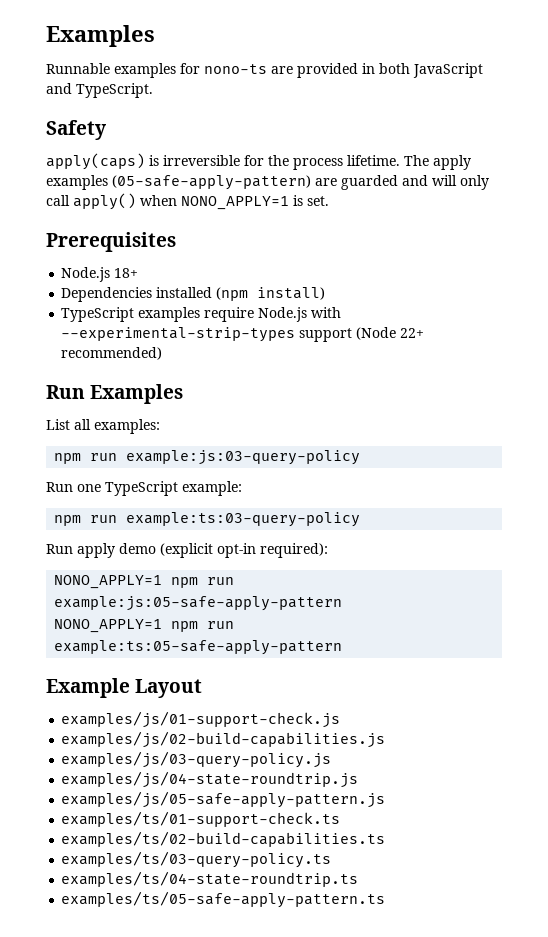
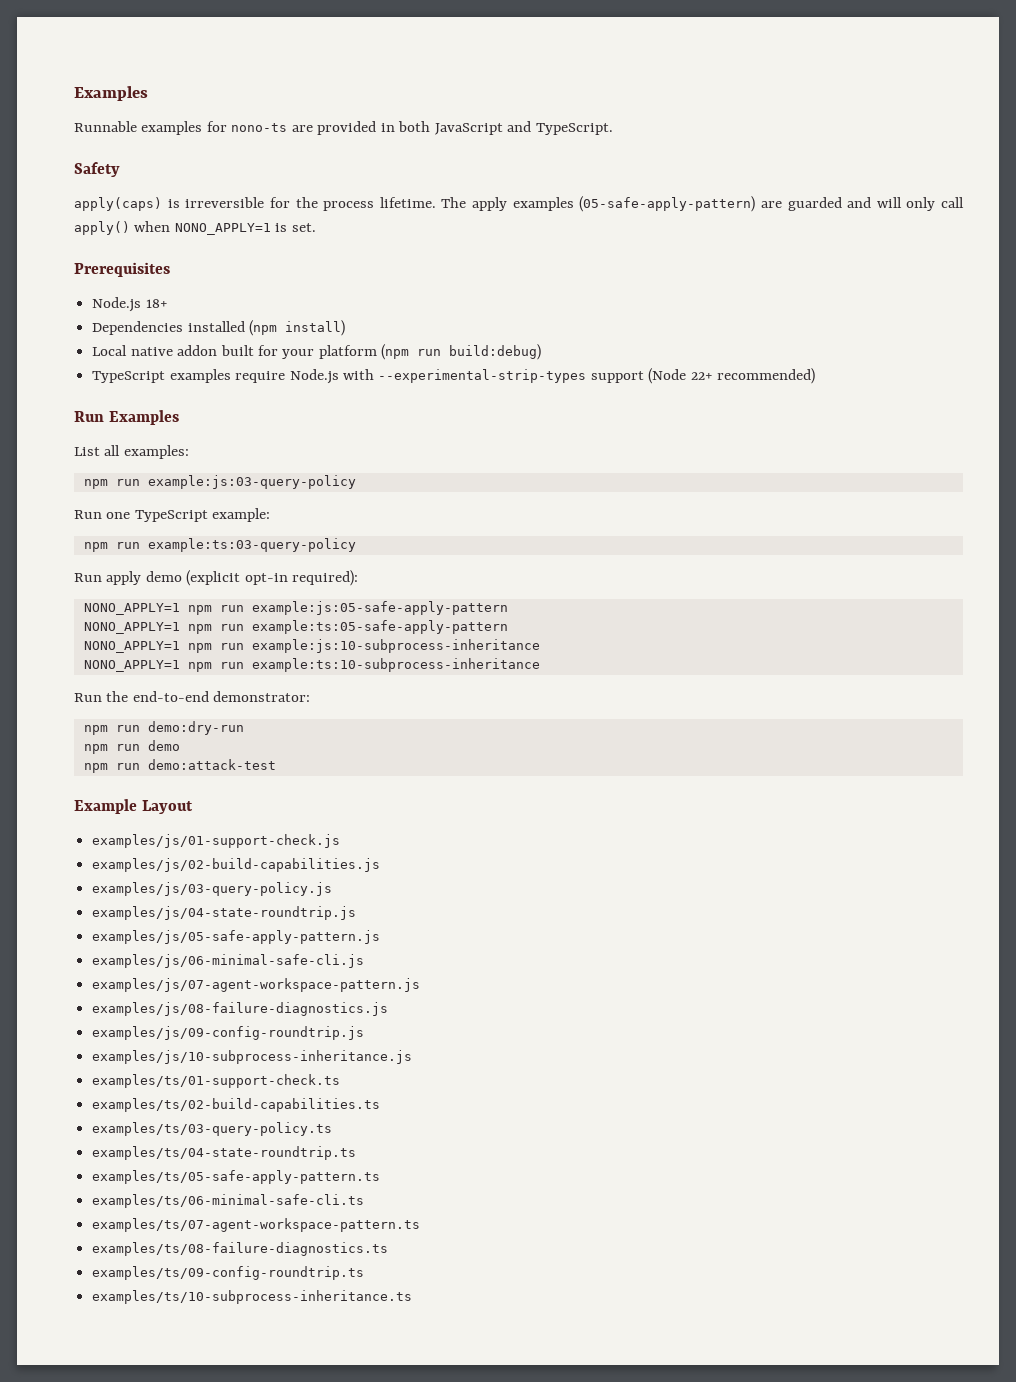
(326, 293) none -> [92,344,542,360] // Local native addon built for your platform (npm run build:debug)
(343, 647) none -> [83,639,540,653] [83,658,540,672] [74,691,311,702] [83,721,244,735] [83,740,180,754] [83,759,276,773] // NONO_APPLY=1 npm run example:js:10-subprocess-inheritance // NONO_APPLY=1 npm run example:ts:10-subprocess-inheritance // Run the end-to-end demonstrator: // npm run demo:dry-run // npm run demo // npm run demo:attack-test
(386, 799) none -> [92,954,365,968] [92,978,421,992] [92,1002,389,1016] [92,1026,365,1040] [92,1050,413,1064] // examples/js/06-minimal-safe-cli.js // examples/js/07-agent-workspace-pattern.js // examples/js/08-failure-diagnostics.js // examples/js/09-config-roundtrip.js // examples/js/10-subprocess-inheritance.js
(386, 899) none -> [92,1194,365,1208] [92,1218,421,1232] [92,1242,389,1256] [92,1266,365,1280] [92,1290,413,1304] // examples/ts/06-minimal-safe-cli.ts // examples/ts/07-agent-workspace-pattern.ts // examples/ts/08-failure-diagnostics.ts // examples/ts/09-config-roundtrip.ts // examples/ts/10-subprocess-inheritance.ts

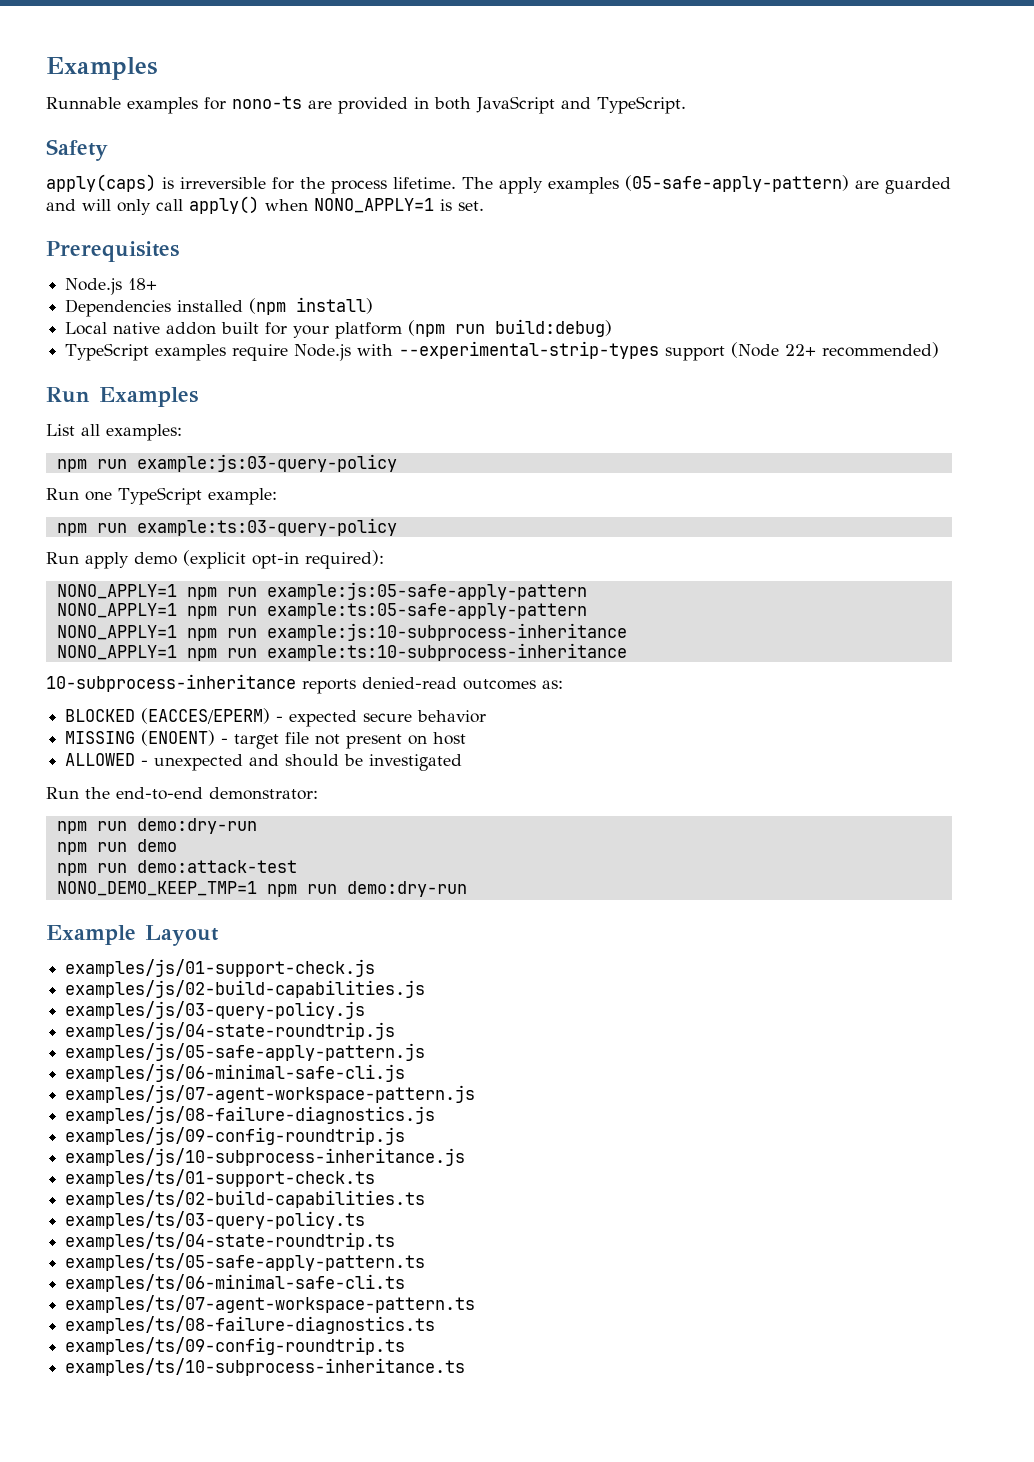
(540, 665) none -> [46,674,563,694] [65,708,487,727] [65,730,467,749] [65,753,463,771] // 10-subprocess-inheritance reports denied-read outcomes as: // BLOCKED (EACCES/EPERM) - expected secure behavior // MISSING (ENOENT) - target file not present on host // ALLOWED - unexpected and should be investigated
(276, 764) none -> [56,881,467,897] // NONO_DEMO_KEEP_TMP=1 npm run demo:dry-run

